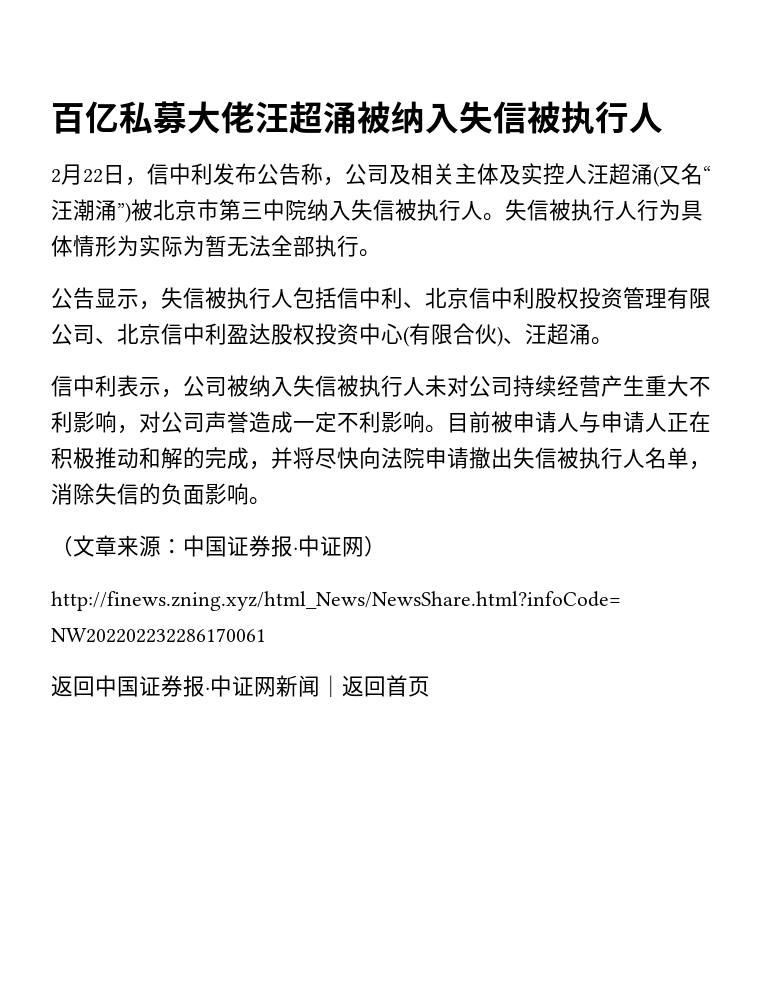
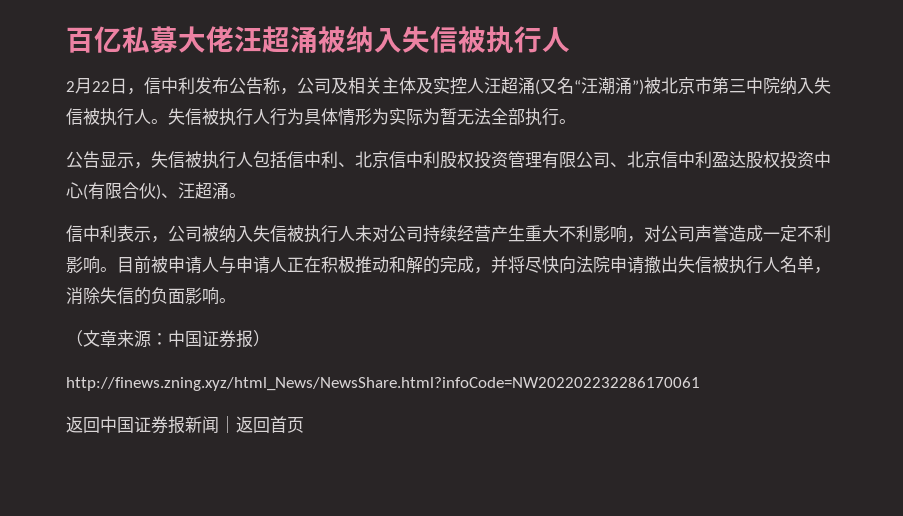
[293,535,364,557] ·中证网 -> (253, 339) none
[205,675,276,697] ·中证网 -> (185, 425) none

